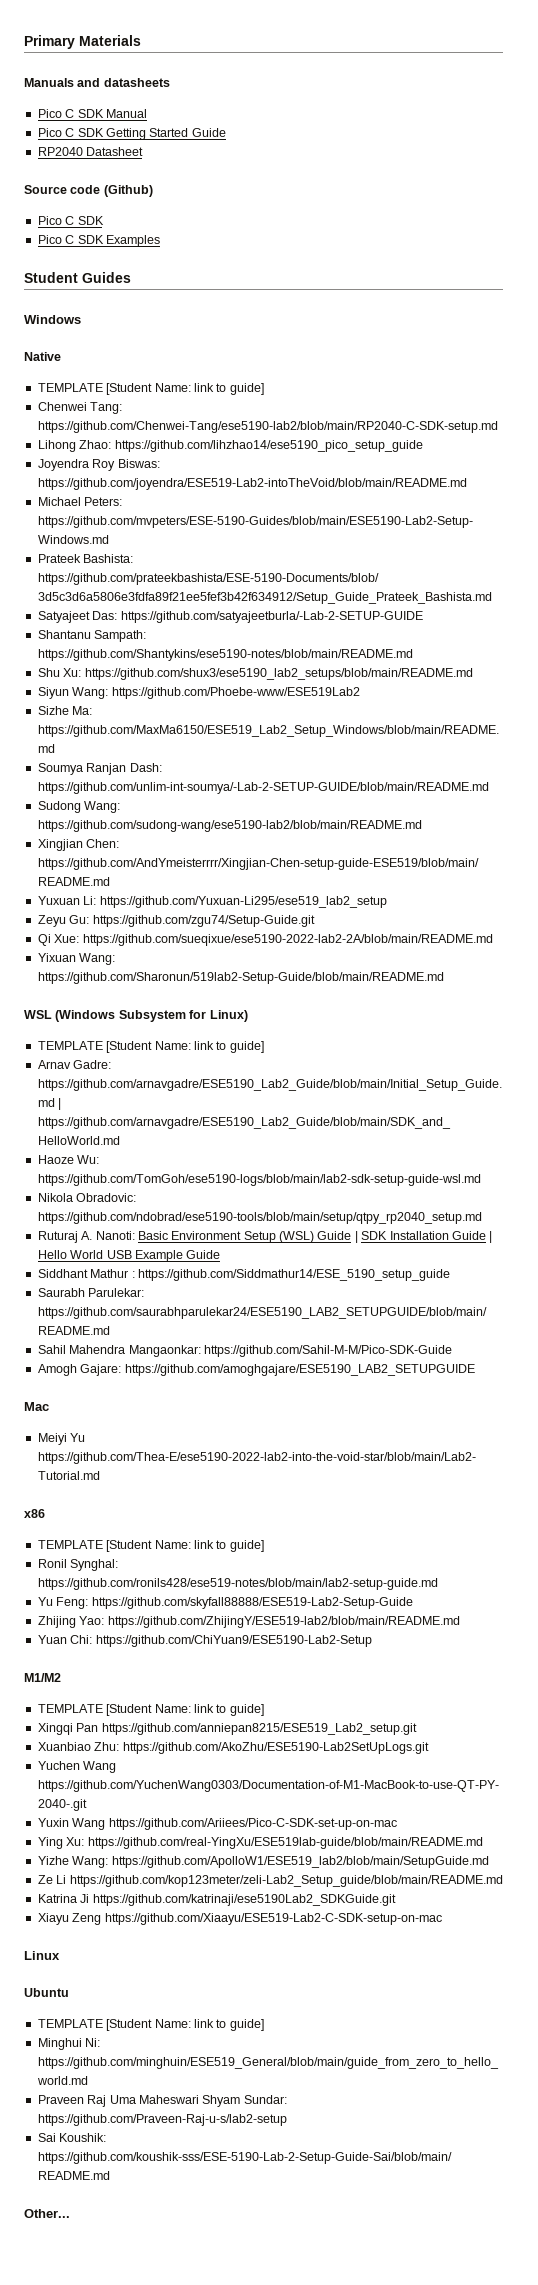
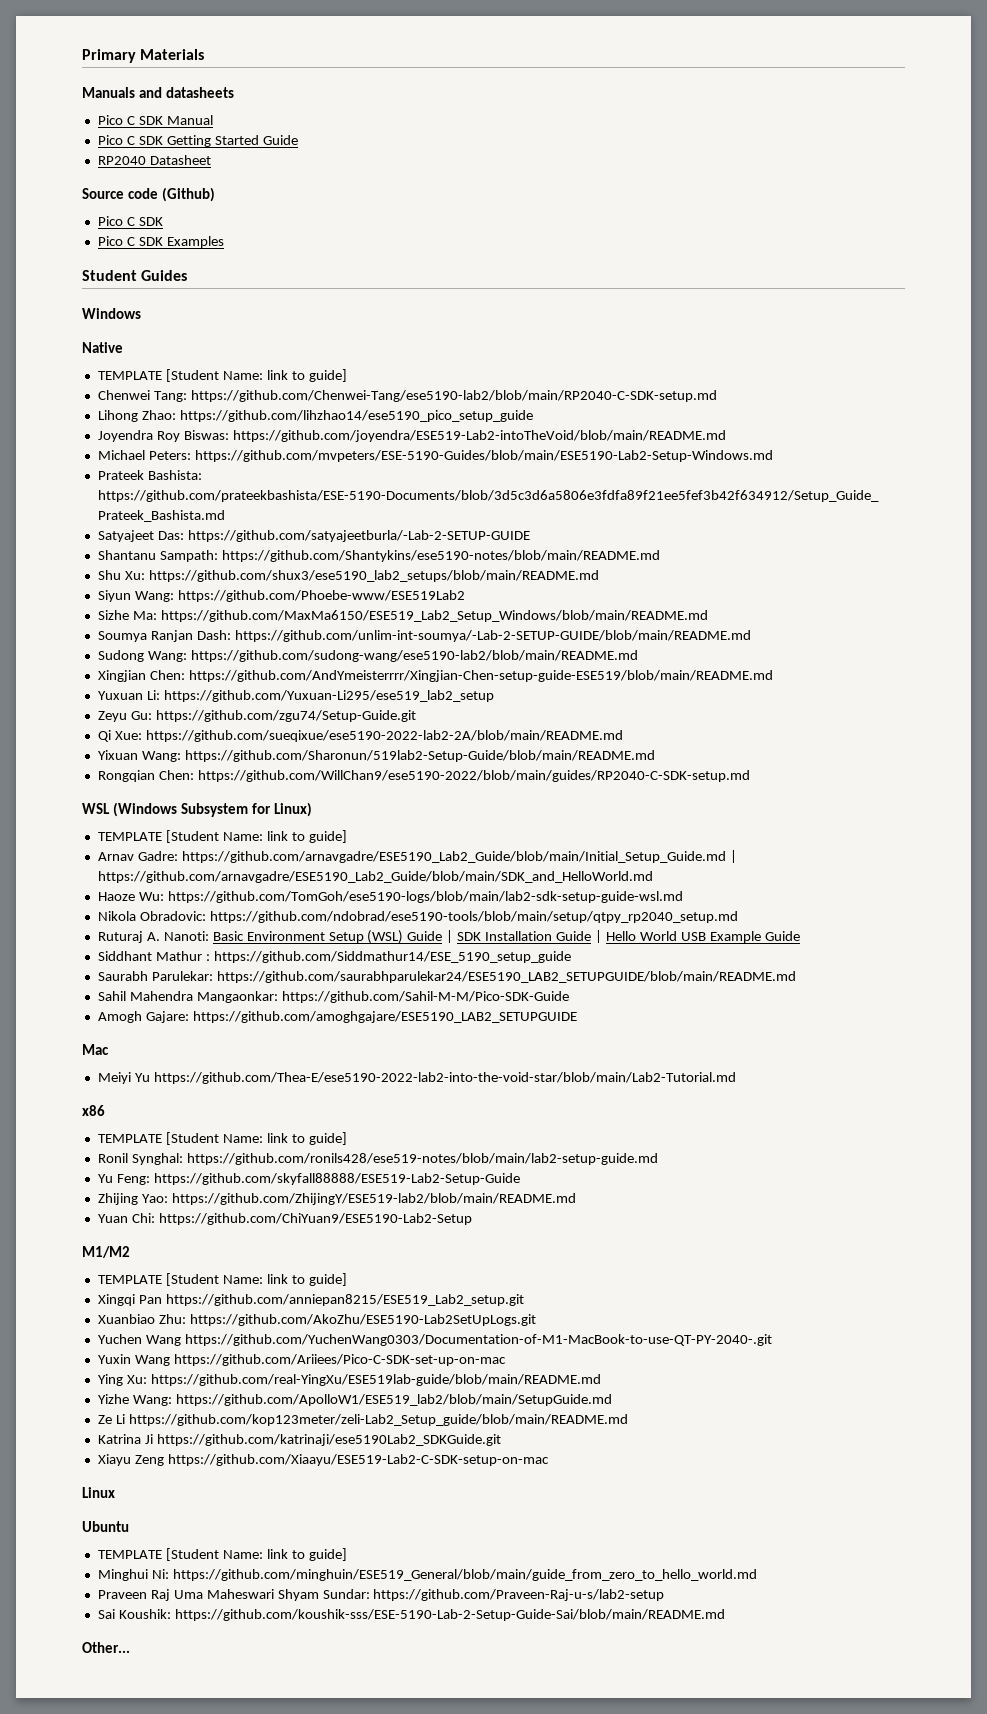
(444, 978) none -> [97,770,750,782] // Rongqian Chen: https://github.com/WillChan9/ese5190-2022/blob/main/guides/RP2040-C-SDK-setup.md

